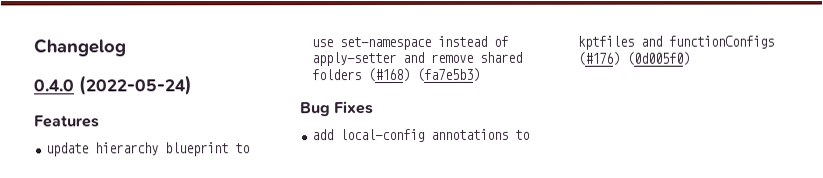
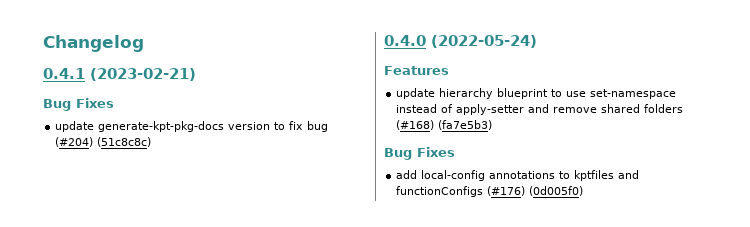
(126, 47) none -> [43,68,196,81] [43,98,114,111] [55,121,329,132] [55,137,152,147] // 0.4.1 (2023-02-21) // Bug Fixes // update generate-kpt-pkg-docs version to fix bug (#204) (51c8c8c)

